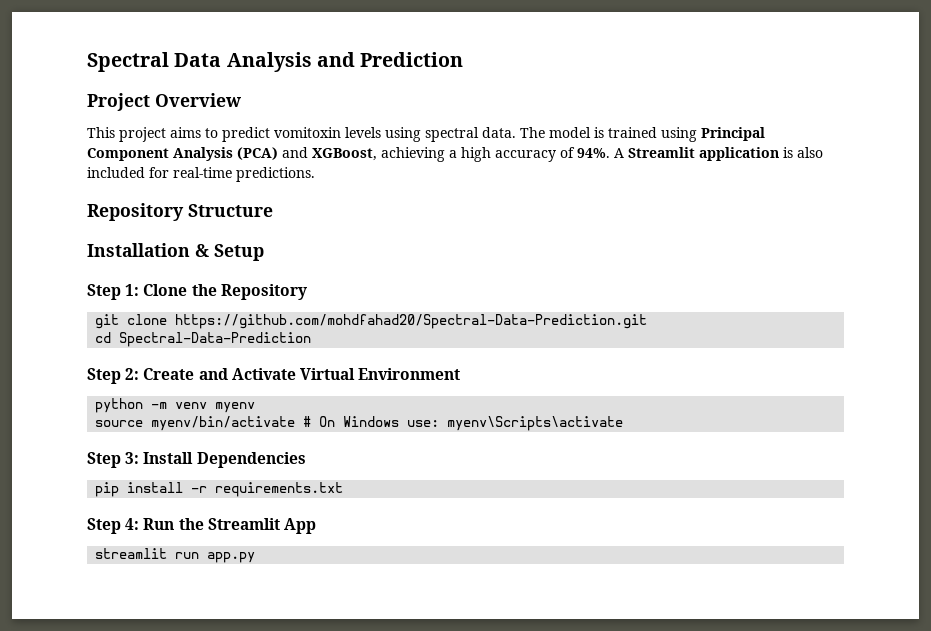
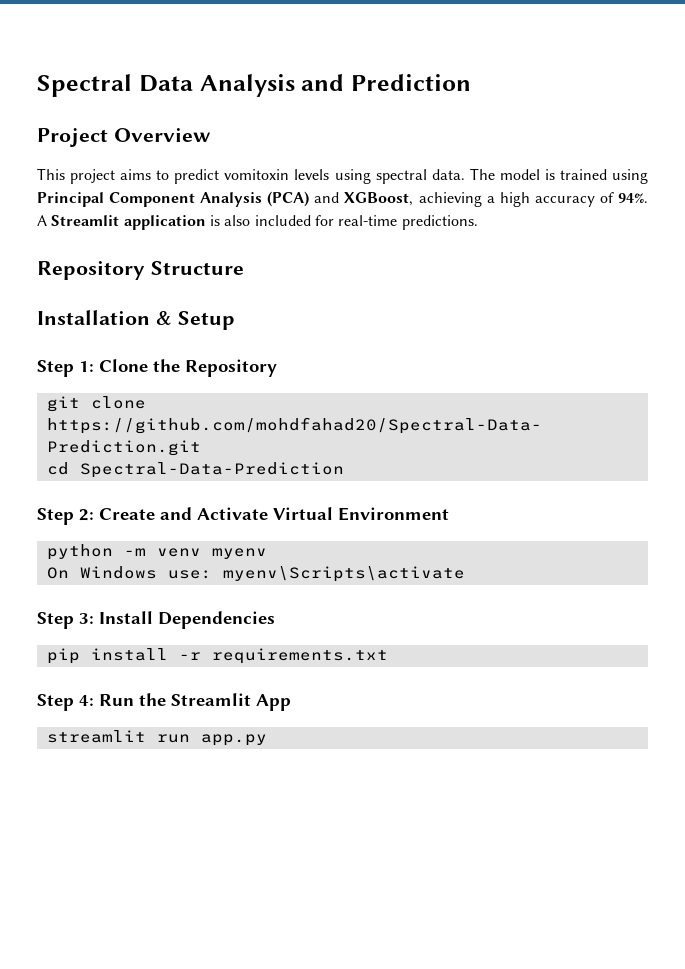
[95,416,312,431] source myenv/bin/activate # -> (267, 553) none

